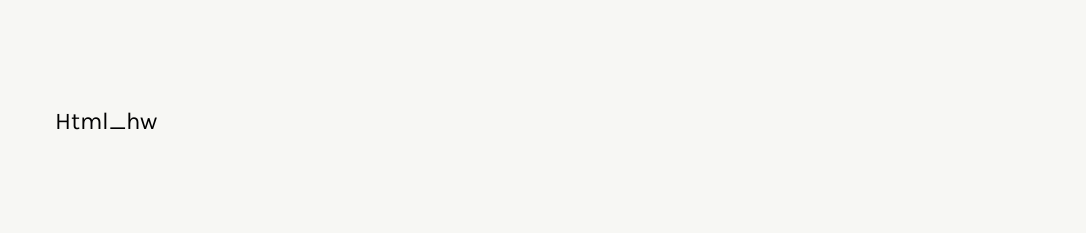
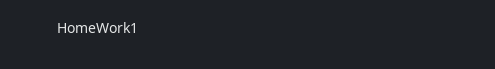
[55,112,157,130] Html_hw -> [57,22,138,33] HomeWork1

